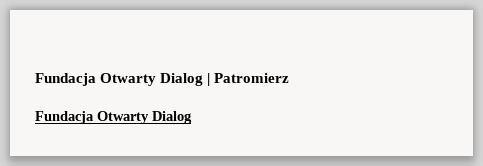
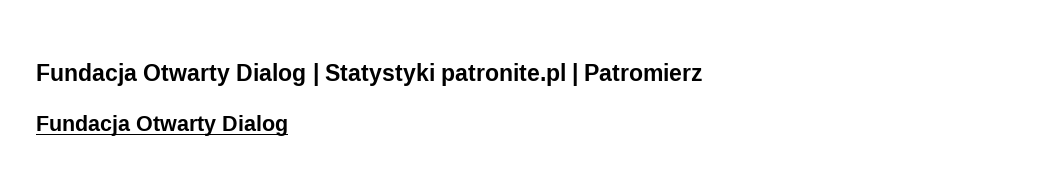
(211, 79) none -> [324,63,579,86] Statystyki patronite.pl |

